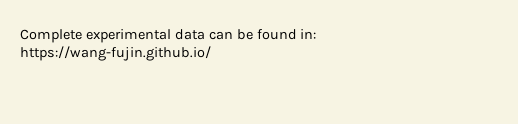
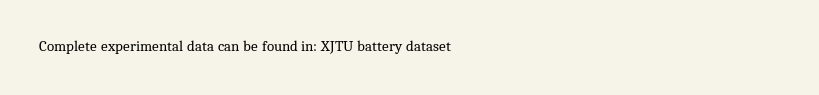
[20,46,211,61] https://wang-fujin.github.io/ -> [320,40,452,54] XJTU battery dataset

